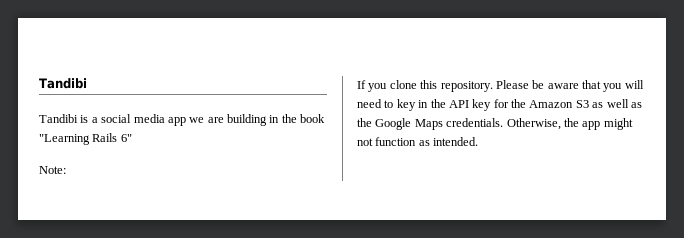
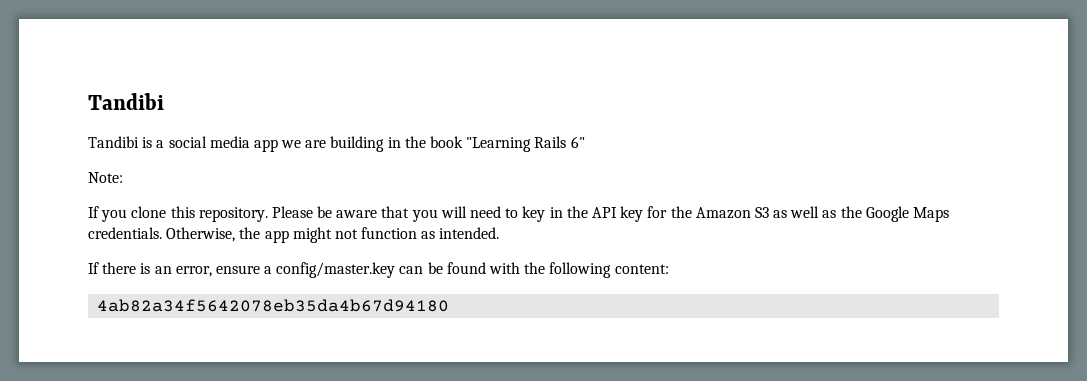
(479, 141) none -> [88,262,669,278] [97,299,450,312] // If there is an error, ensure a config/master.key can be found with the following content: // 4ab82a34f5642078eb35da4b67d94180

